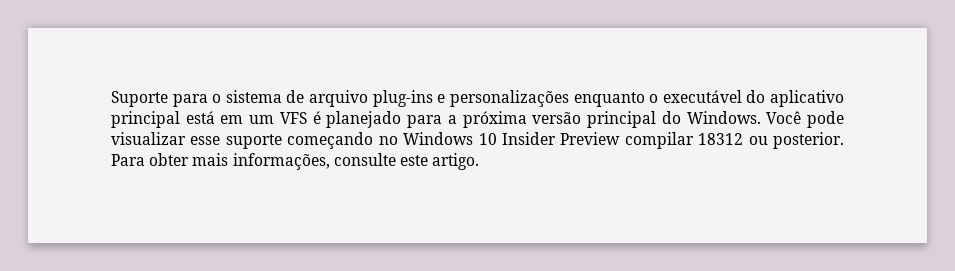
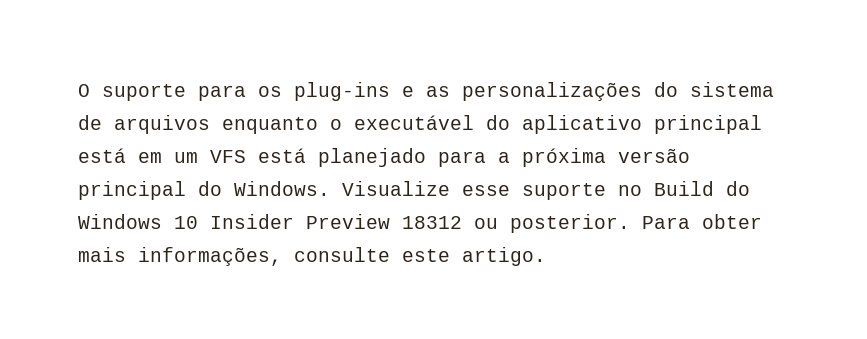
[111,90,569,107] Suporte para o sistema de arquivo plug-ins e personalizações -> [78,82,774,101] [78,115,210,134] O suporte para os plug-ins e as personalizações do sistema de arquivos
[312,111,321,124] é -> [258,148,306,163] está
[766,111,845,128] [111,132,398,149] Você pode visualizar esse suporte começando no -> [342,181,750,200] Visualize esse suporte no Build do
[624,132,694,149] compilar -> (390, 221) none

